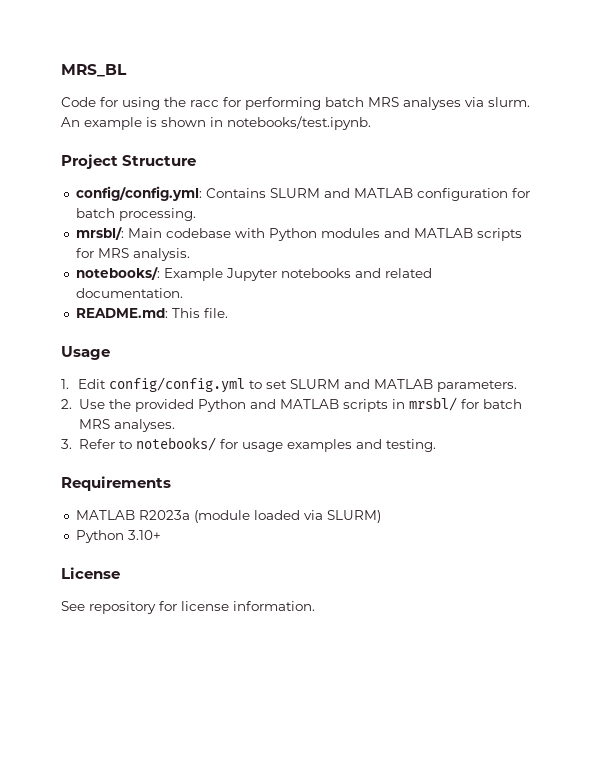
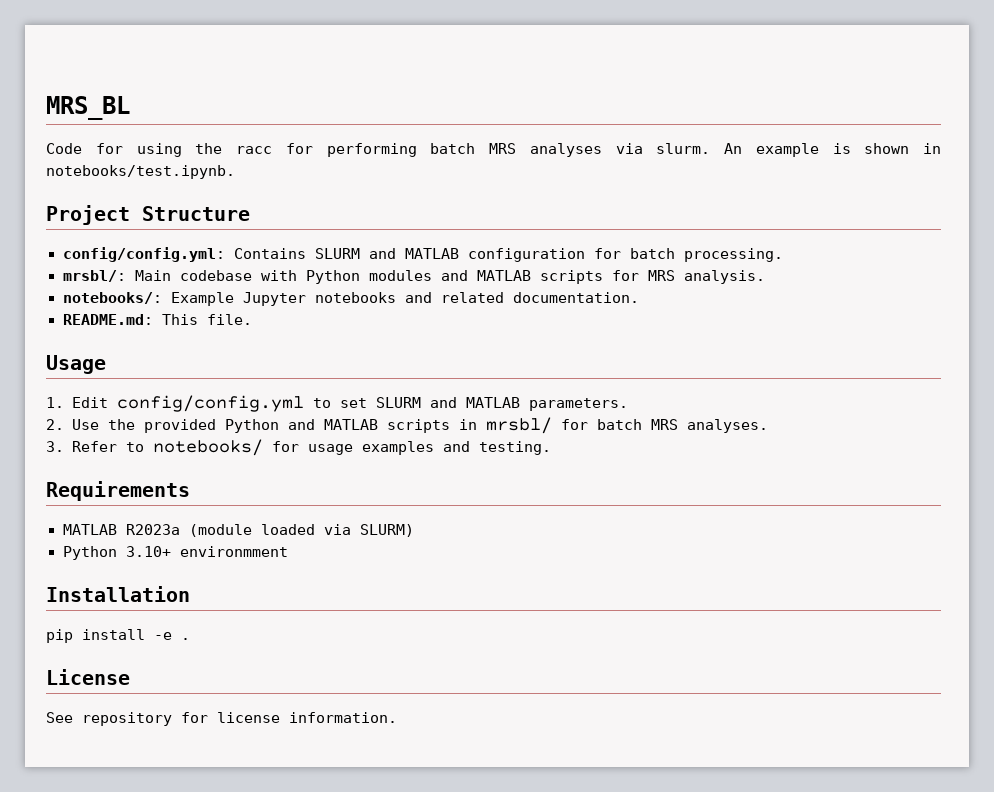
(161, 535) none -> [179,546,288,557] [46,586,190,602] [46,629,190,643] environmment // Installation // pip install -e .

